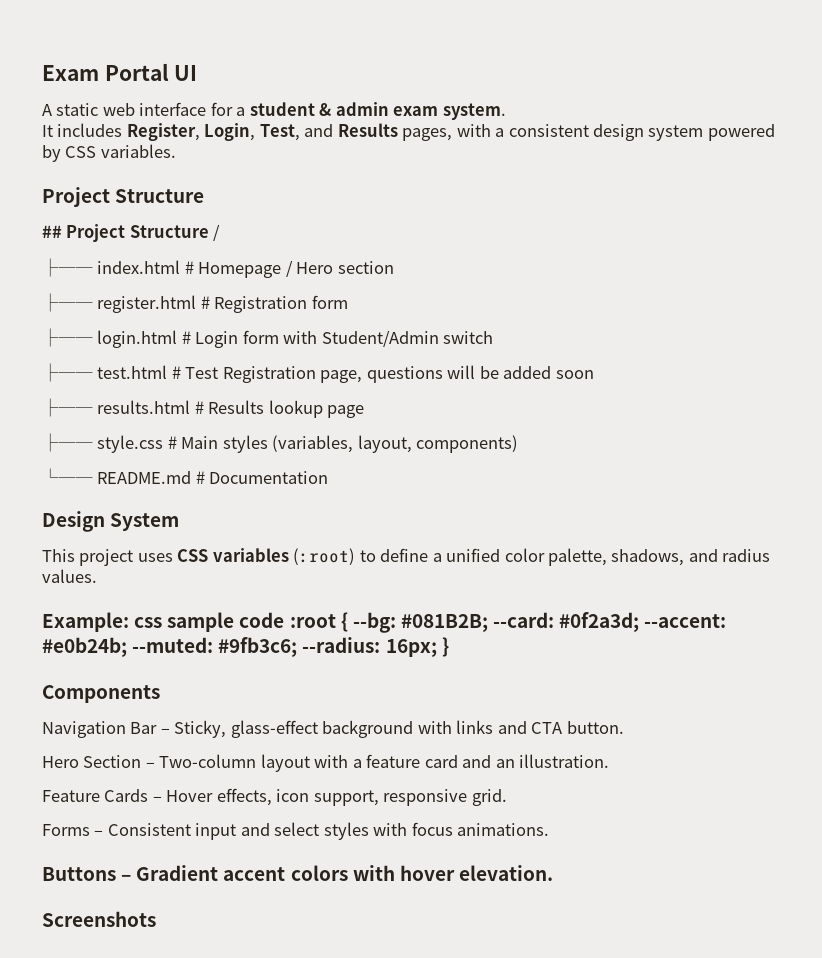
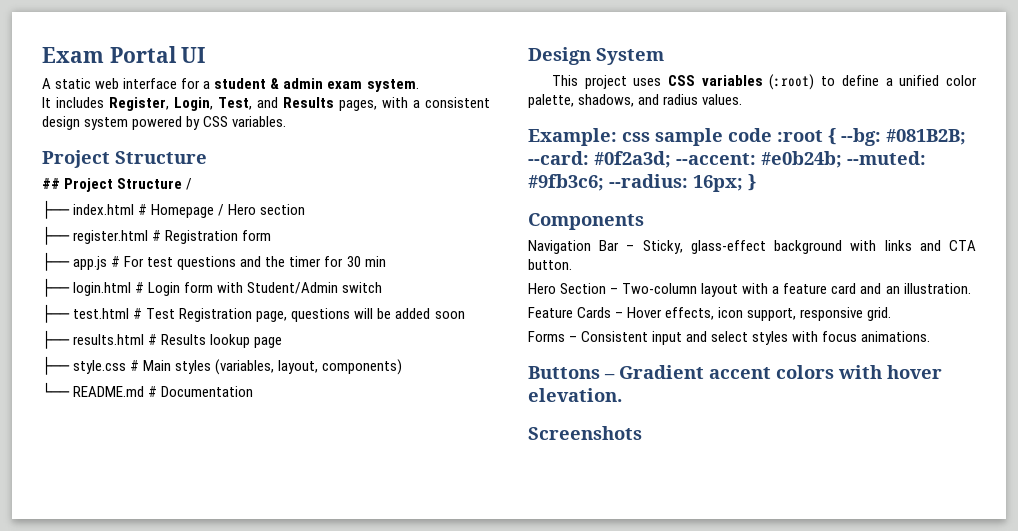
(348, 302) none -> [42,252,386,271] // ├── app.js # For test questions and the timer for 30 min

